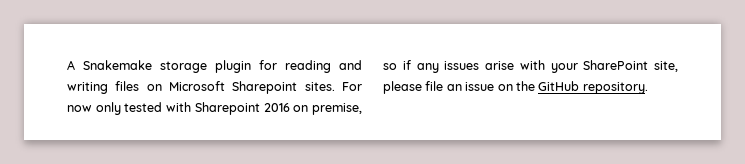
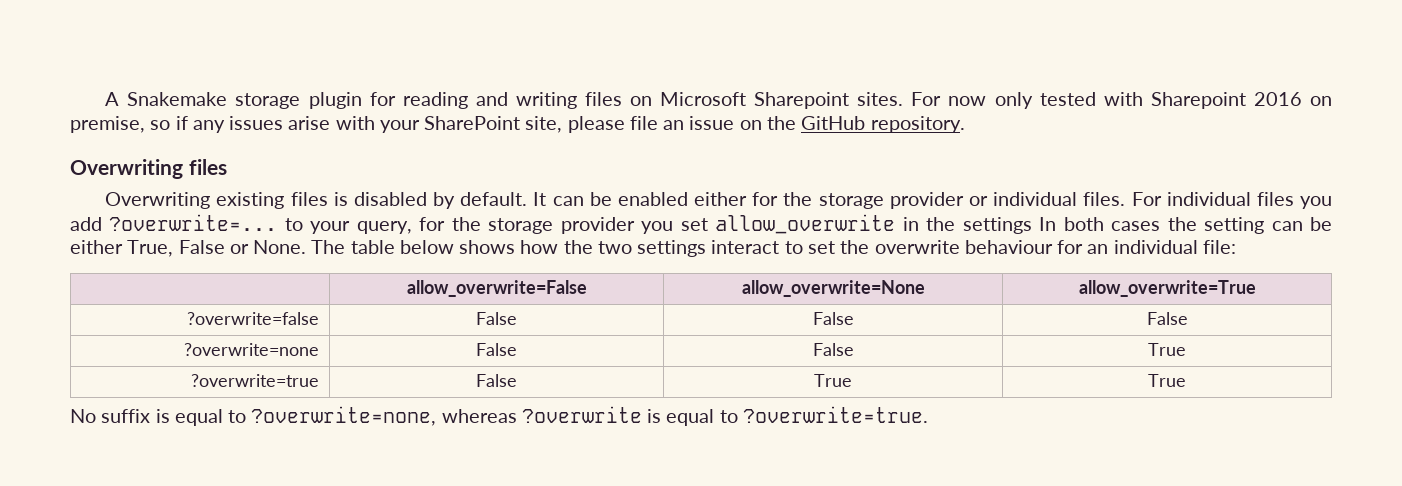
(648, 88) none -> [70,159,227,179] [105,192,1332,209] [70,214,1332,234] [70,240,1236,257] [406,280,587,297] [741,280,925,297] [1078,280,1256,297] [187,312,320,325] [475,312,517,325] [812,312,854,325] [1146,312,1188,325] [184,343,320,356] [475,343,517,356] [812,343,854,356] [1148,343,1186,356] [191,374,320,387] [475,374,517,387] [814,374,852,387] [1148,374,1186,387] [70,406,928,426] // Overwriting files // Overwriting existing files is disabled by default. It can be enabled either for the storage provider or individual files. For individual files you add ?overwrite=... to your query, for the storage provider you set allow_overwrite in the settings In both cases the setting can be either True, False or None. The table below shows how the two settings interact to set the overwrite behaviour for an individual file: // | allow_overwrite=False | allow_overwrite=None | allow_overwrite=True // ?overwrite=false | False | False | False // ?overwrite=none | False | False | True // ?overwrite=true | False | True | True // No suffix is equal to ?overwrite=none, whereas ?overwrite is equal to ?overwrite=true.

